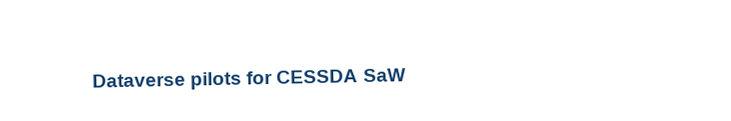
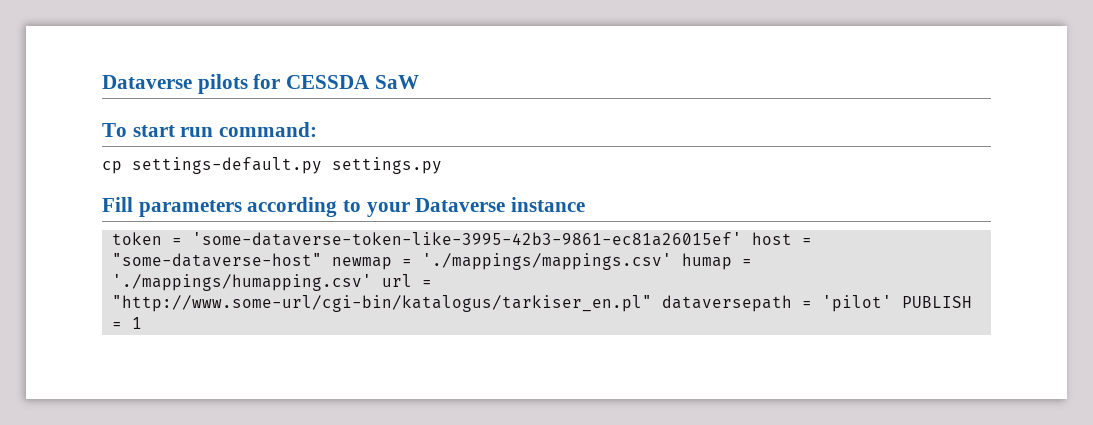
(406, 75) none -> [102,122,318,137] [102,157,442,174] [102,197,586,217] [111,232,812,246] [111,253,752,270] [111,274,432,291] [111,295,972,312] [111,317,142,329] // To start run command: // cp settings-default.py settings.py // Fill parameters according to your Dataverse instance // token = 'some-dataverse-token-like-3995-42b3-9861-ec81a26015ef' host = "some-dataverse-host" newmap = './mappings/mappings.csv' humap = './mappings/humapping.csv' url = "http://www.some-url/cgi-bin/katalogus/tarkiser_en.pl" dataversepath = 'pilot' PUBLISH = 1

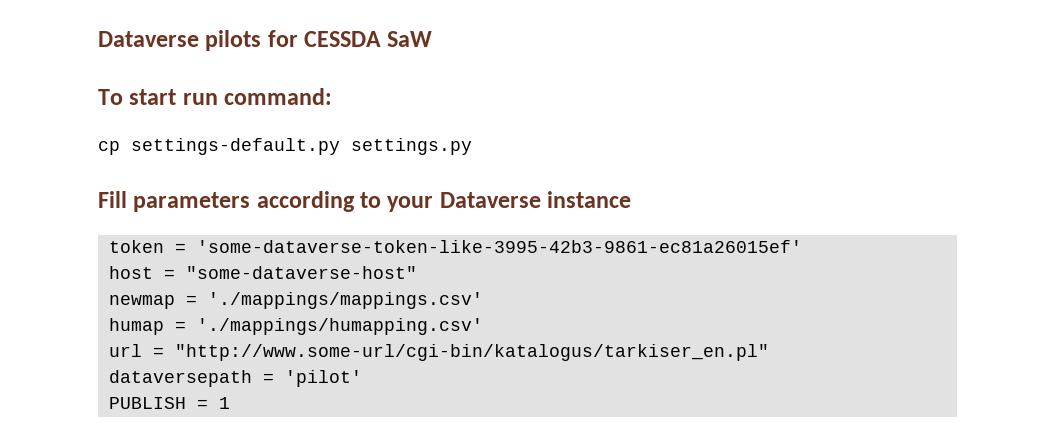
(742, 239) none -> (803, 246) //
(322, 260) none -> (418, 272) //
(672, 261) none -> (484, 300) //
(372, 282) none -> (484, 326) //
(652, 303) none -> (770, 352) //
(892, 303) none -> (363, 378) //

